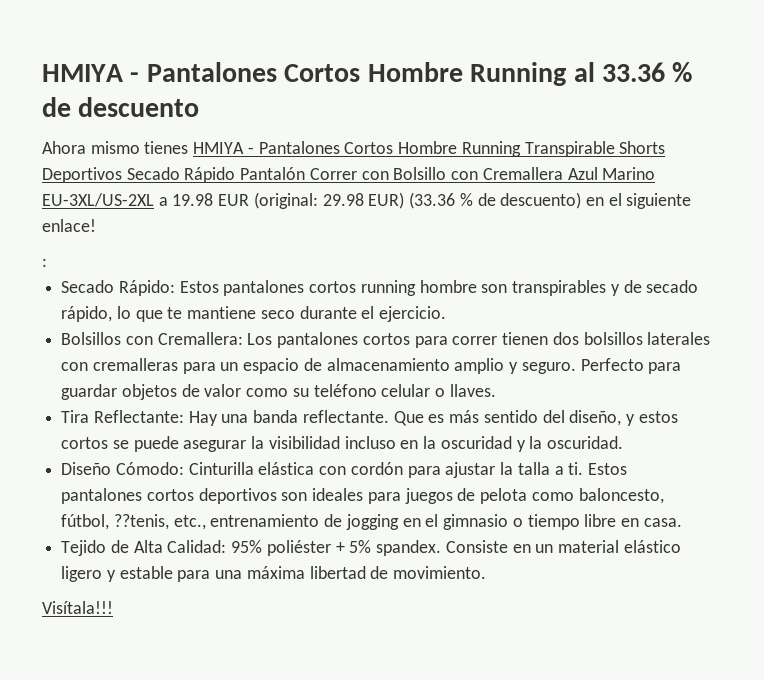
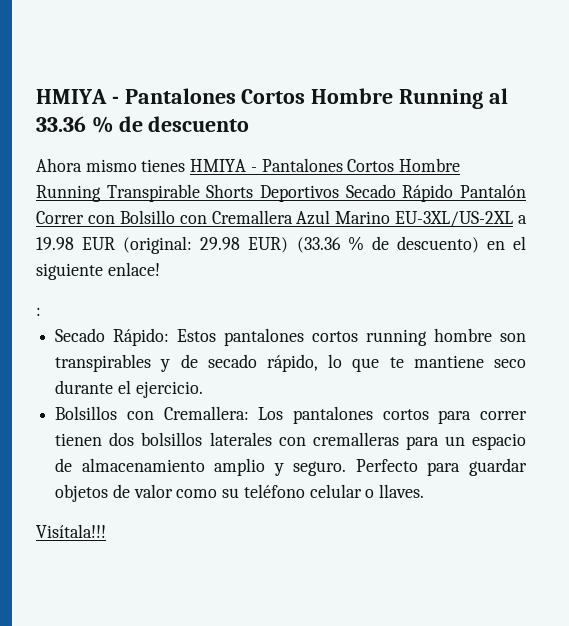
[61,410,678,426] [61,436,623,452] [61,462,627,478] [61,488,664,504] [61,514,682,530] [61,540,681,556] [61,566,487,582] // Tira Reflectante: Hay una banda reflectante. Que es más sentido del diseño, y estos cortos se puede asegurar la visibilidad incluso en la oscuridad y la oscuridad. // Diseño Cómodo: Cinturilla elástica con cordón para ajustar la talla a ti. Estos pantalones cortos deportivos son ideales para juegos de pelota como baloncesto, fútbol, ??tenis, etc., entrenamiento de jogging en el gimnasio o tiempo libre en casa. // Tejido de Alta Calidad: 95% poliéster + 5% spandex. Consiste en un material elástico ligero y estable para una máxima libertad de movimiento. -> (425, 491) none

